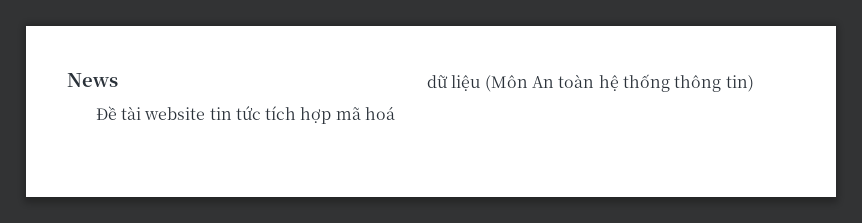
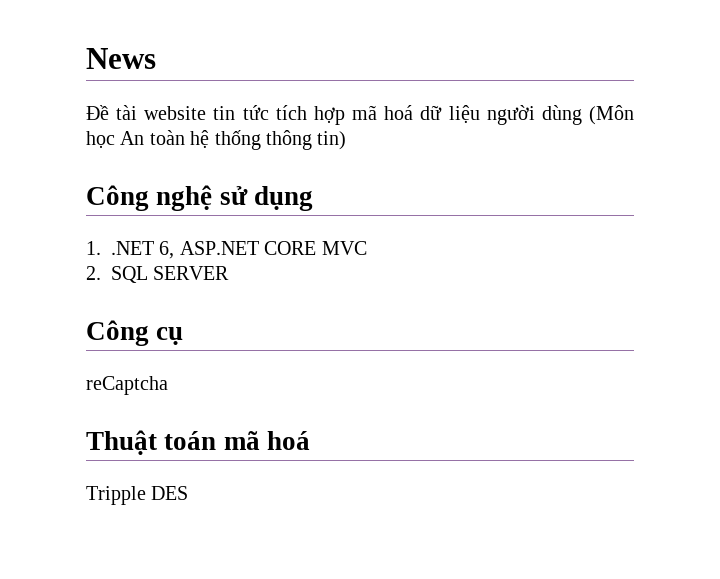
[484,75,528,92] (Môn -> [486,105,634,125] [86,131,115,148] người dùng (Môn học
(754, 83) none -> [86,185,313,211] [86,241,367,259] [86,266,230,283] [86,320,184,346] [86,376,168,395] [86,430,310,455] [86,486,189,505] // Công nghệ sử dụng // 1. .NET 6, ASP.NET CORE MVC // 2. SQL SERVER // Công cụ // reCaptcha // Thuật toán mã hoá // Tripple DES

